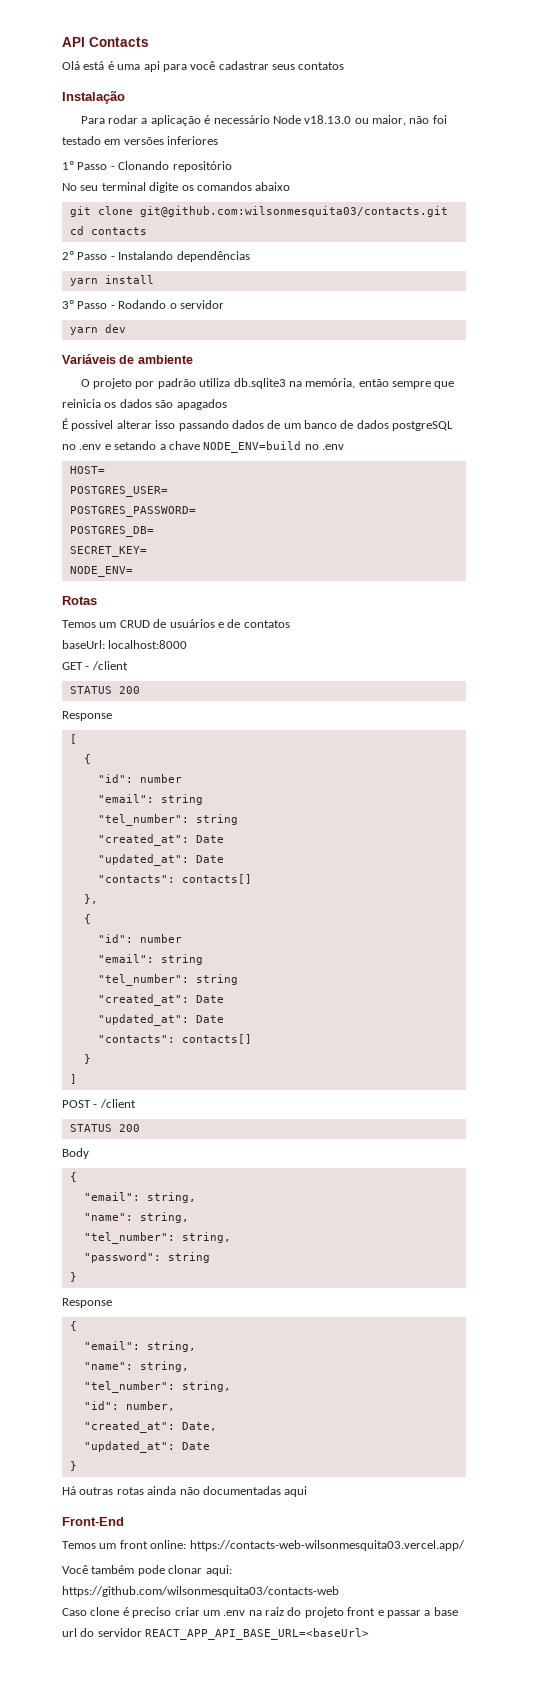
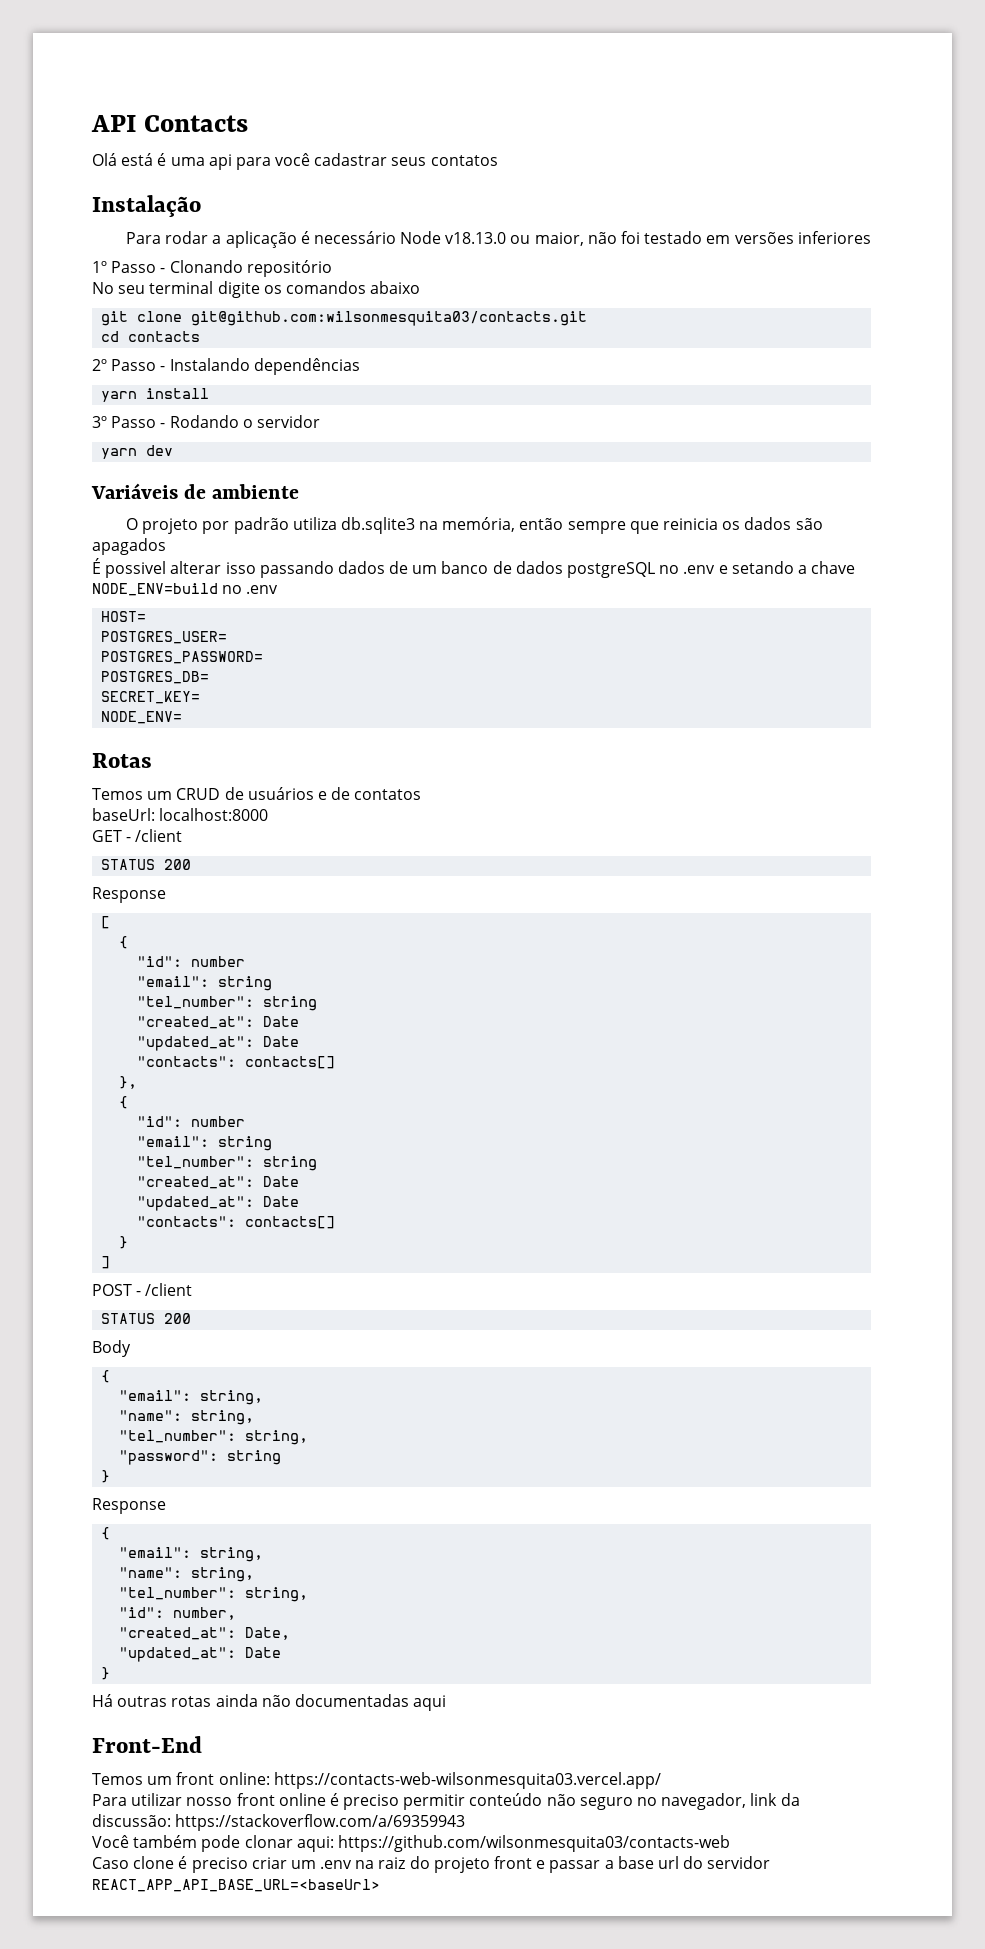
(465, 1545) none -> [92,1793,800,1810] [92,1814,466,1831] // Para utilizar nosso front online é preciso permitir conteúdo não seguro no navegador, link da discussão: https://stackoverflow.com/a/69359943

